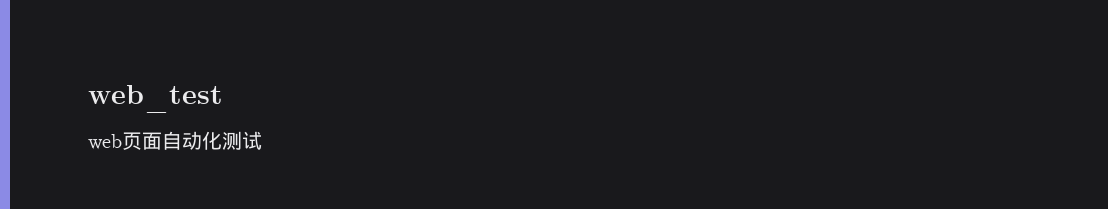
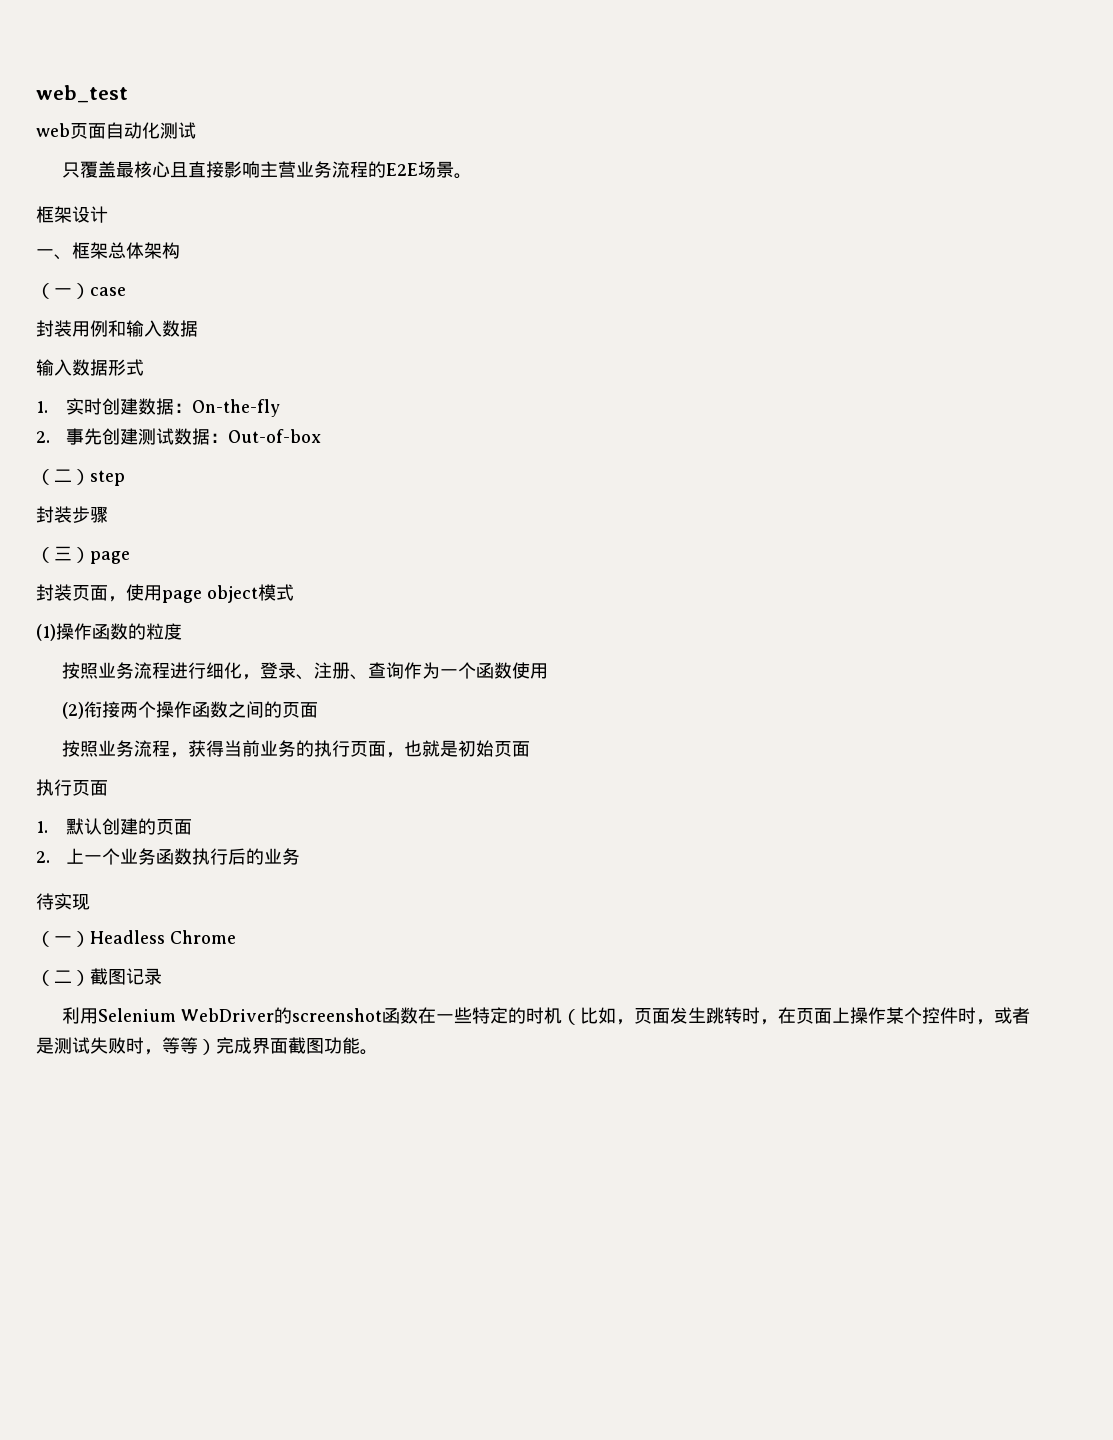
(262, 140) none -> [62,161,473,179] [36,206,108,223] [36,242,180,260] [36,283,126,299] [36,320,198,337] [36,359,144,376] [36,398,280,417] [36,428,321,445] [36,469,125,486] [36,506,108,523] [36,546,130,564] [36,584,294,603] [36,623,182,641] [62,662,549,680] [62,701,319,719] [62,740,531,758] [36,779,108,796] [36,818,192,835] [36,848,300,865] [36,893,90,910] [36,930,236,947] [36,968,162,986] [62,1007,1031,1025] [36,1037,378,1055] // 只覆盖最核心且直接影响主营业务流程的E2E场景。 // 框架设计 // 一、框架总体架构 // （一）case // 封装用例和输入数据 // 输入数据形式 // 1.实时创建数据：On-the-fly // 2.事先创建测试数据：Out-of-box // （二）step // 封装步骤 // （三）page // 封装页面，使用page object模式 // (1)操作函数的粒度 // 按照业务流程进行细化，登录、注册、查询作为一个函数使用 // (2)衔接两个操作函数之间的页面 // 按照业务流程，获得当前业务的执行页面，也就是初始页面 // 执行页面 // 1.默认创建的页面 // 2.上一个业务函数执行后的业务 // 待实现 // （一）Headless Chrome // （二）截图记录 // 利用Selenium WebDriver的screenshot函数在一些特定的时机（比如，页面发生跳转时，在页面上操作某个控件时，或者是测试失败时，等等）完成界面截图功能。

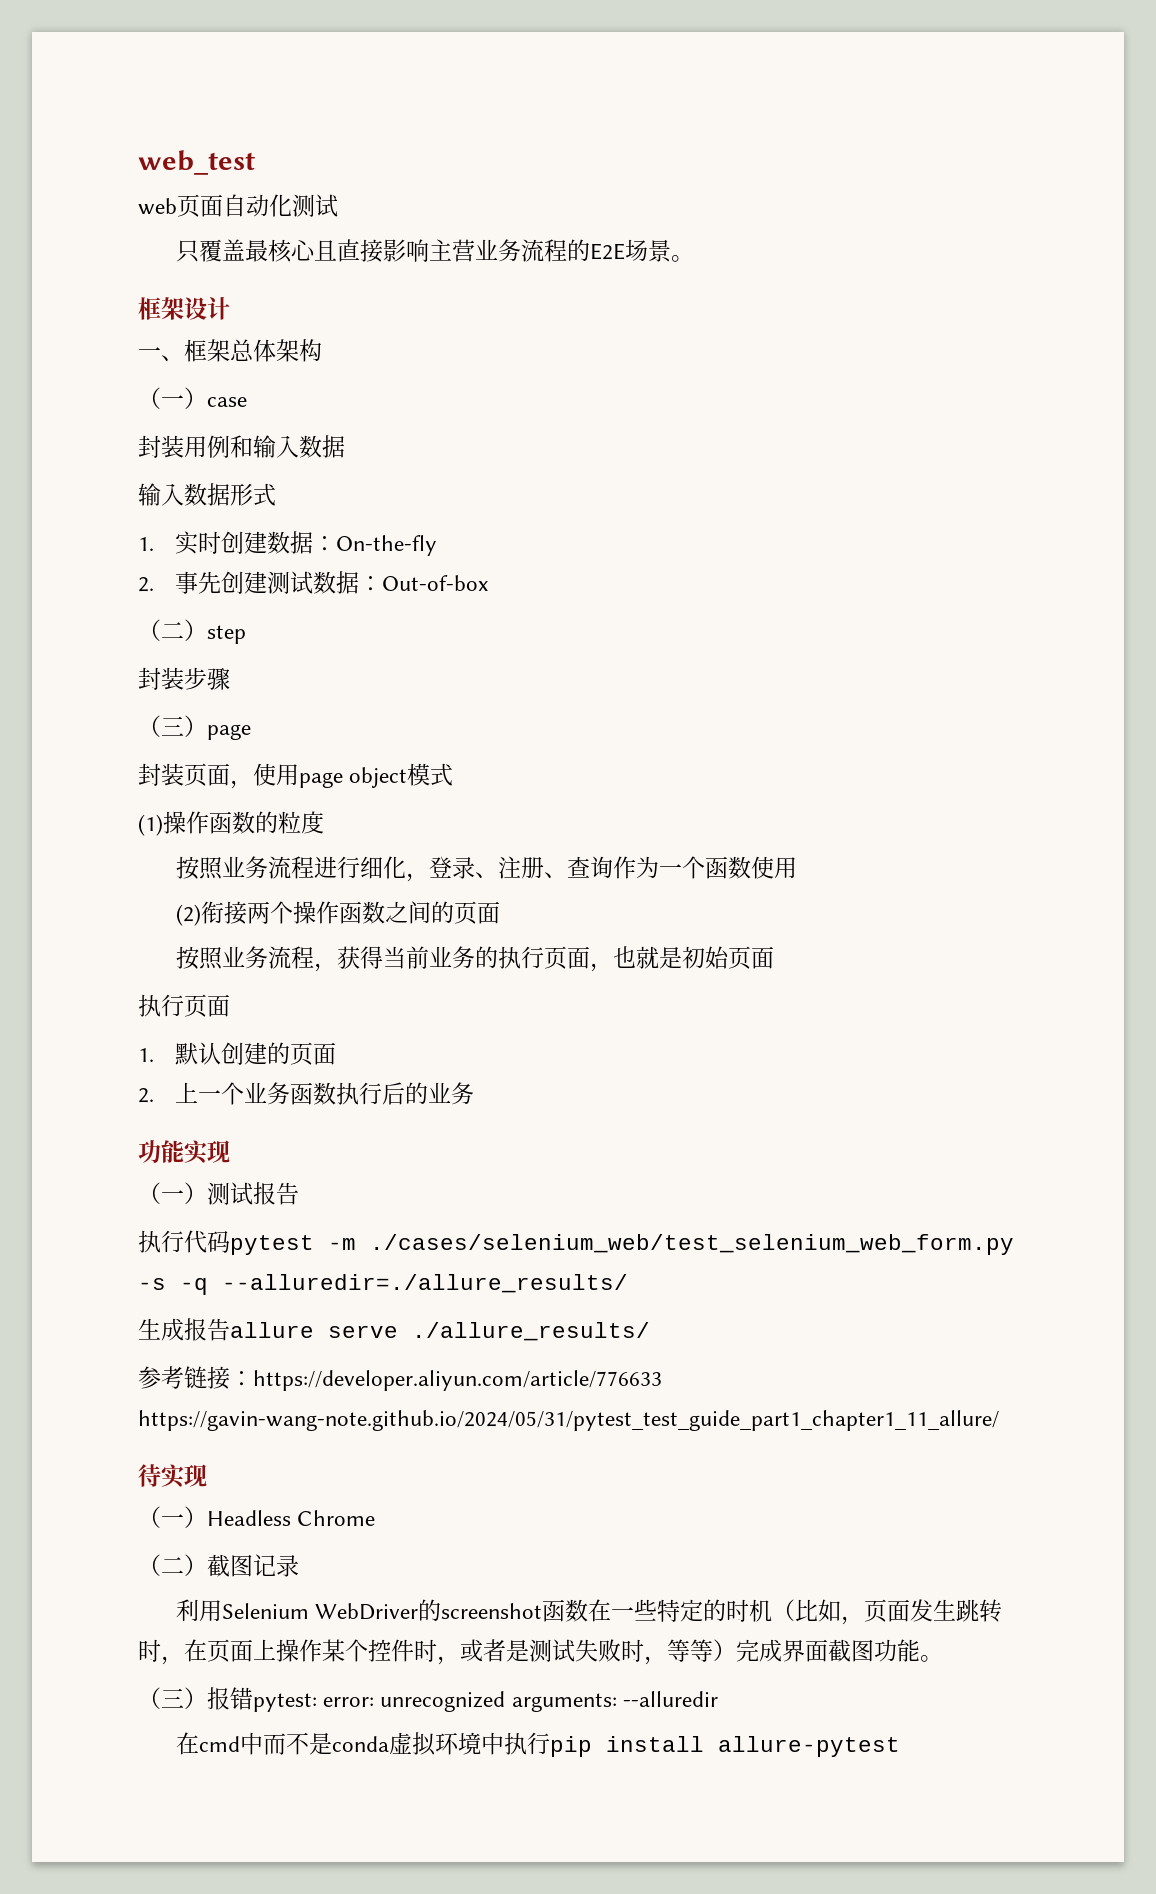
(300, 856) none -> [138,1140,230,1164] [138,1182,299,1205] [138,1230,1014,1255] [138,1274,628,1295] [138,1318,650,1341] [138,1366,662,1391] [138,1410,999,1431] // 功能实现 // （一）测试报告 // 执行代码pytest -m ./cases/selenium_web/test_selenium_web_form.py -s -q --alluredir=./allure_results/ // 生成报告allure serve ./allure_results/ // 参考链接：https://developer.aliyun.com/article/776633 https://gavin-wang-note.github.io/2024/05/31/pytest_test_guide_part1_chapter1_11_allure/
(378, 1052) none -> [138,1687,718,1712] [175,1732,900,1757] // （三）报错pytest: error: unrecognized arguments: --alluredir // 在cmd中而不是conda虚拟环境中执行pip install allure-pytest

